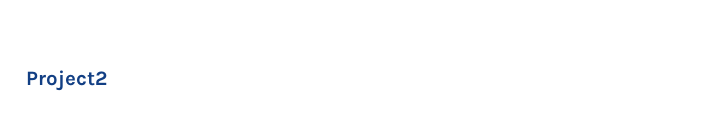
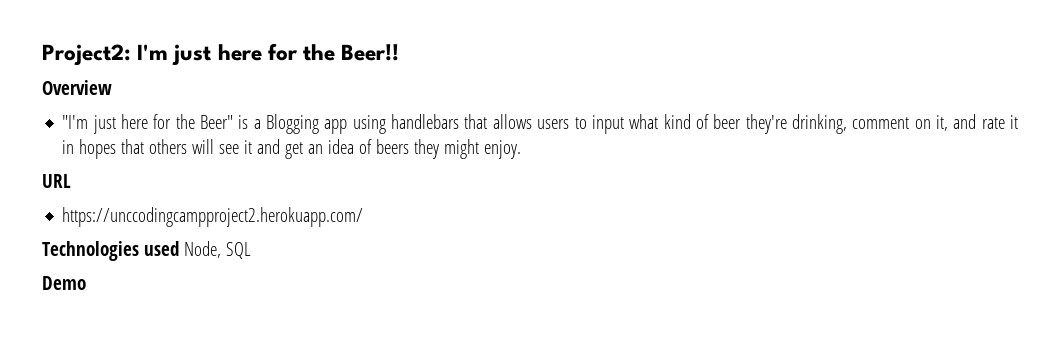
[26,70,107,91] Project2 -> [42,43,400,66] [42,80,112,95] [62,114,1019,134] [62,139,522,159] [42,174,71,188] [62,207,364,227] [42,241,251,261] [42,276,86,290] Project2: I'm just here for the Beer!! // Overview // "I'm just here for the Beer" is a Blogging app using handlebars that allows users to input what kind of beer they're drinking, comment on it, and rate it in hopes that others will see it and get an idea of beers they might enjoy. // URL // https://unccodingcampproject2.herokuapp.com/ // Technologies used Node, SQL // Demo

